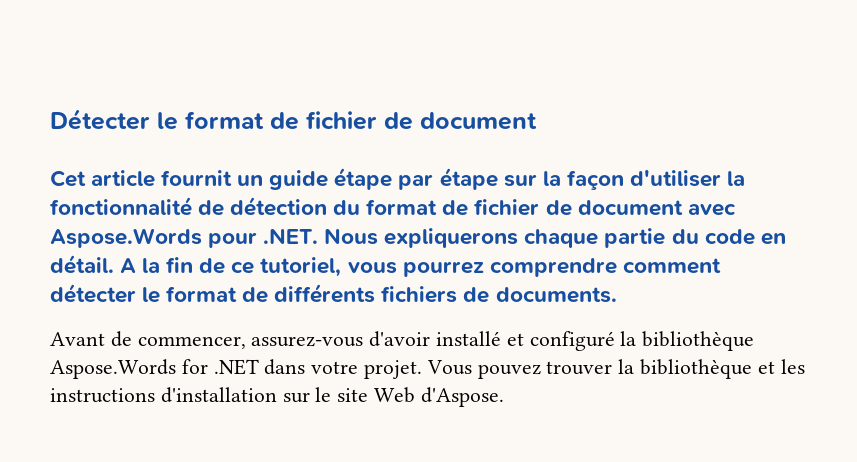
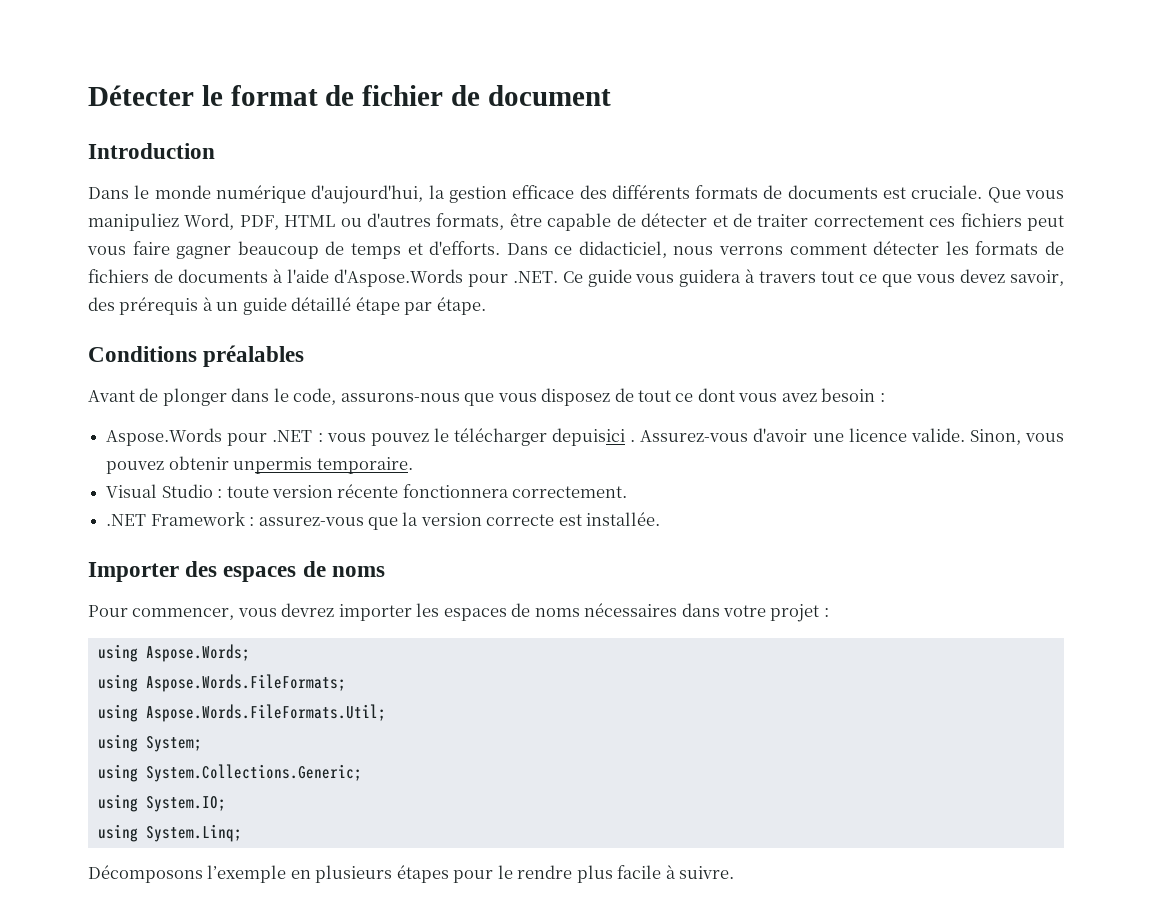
[50,170,233,187] Cet article fournit -> [88,143,215,159] [88,185,1064,204] [88,213,1064,231] [87,241,1064,259] [88,269,1064,287] [88,297,213,315] Introduction // Dans le monde numérique d'aujourd'hui, la gestion efficace des différents formats de documents est cruciale. Que vous manipuliez Word, PDF, HTML ou d'autres formats, être capable de détecter et de traiter correctement ces fichiers peut vous faire gagner beaucoup de temps et d'efforts. Dans ce didacticiel, nous verrons comment détecter les formats de fichiers de documents à l'aide d'Aspose.Words pour .NET. Ce guide vous guidera à travers tout ce que vous devez savoir, des prérequis à
(329, 180) none -> [291,297,352,311] détaillé
[439,167,745,190] [50,196,736,216] [50,228,786,248] [50,254,721,277] [50,283,617,303] [50,331,755,351] [50,359,805,379] [50,387,504,407] étape sur la façon d'utiliser la fonctionnalité de détection du format de fichier de document avec Aspose.Words pour .NET. Nous expliquerons chaque partie du code en détail. A la fin de ce tutoriel, vous pourrez comprendre comment détecter le format de différents fichiers de documents. // Avant de commencer, assurez-vous d'avoir installé et configuré la bibliothèque Aspose.Words for .NET dans votre projet. Vous pouvez trouver la bibliothèque et les instructions d'installation sur le site Web d'Aspose. -> [436,297,486,315] [88,345,305,367] [88,388,885,406] [106,428,1065,446] [106,456,413,474] [106,484,628,498] [106,512,661,530] [88,561,385,582] [88,603,829,622] [97,644,250,662] [97,674,346,692] [97,704,386,722] [97,734,202,752] [97,764,362,782] [97,794,226,812] [97,824,242,842] [88,865,735,883] étape. // Conditions préalables // Avant de plonger dans le code, assurons-nous que vous disposez de tout ce dont vous avez besoin : // Aspose.Words pour .NET : vous pouvez le télécharger depuisici . Assurez-vous d'avoir une licence valide. Sinon, vous pouvez obtenir unpermis temporaire. // Visual Studio : toute version récente fonctionnera correctement. // .NET Framework : assurez-vous que la version correcte est installée. // Importer des espaces de noms // Pour commencer, vous devrez importer les espaces de noms nécessaires dans votre projet : // using Aspose.Words; // using Aspose.Words.FileFormats; // using Aspose.Words.FileFormats.Util; // using System; // using System.Collections.Generic; // using System.IO; // using System.Linq; // Décomposons l’exemple en plusieurs étapes pour le rendre plus facile à suivre.

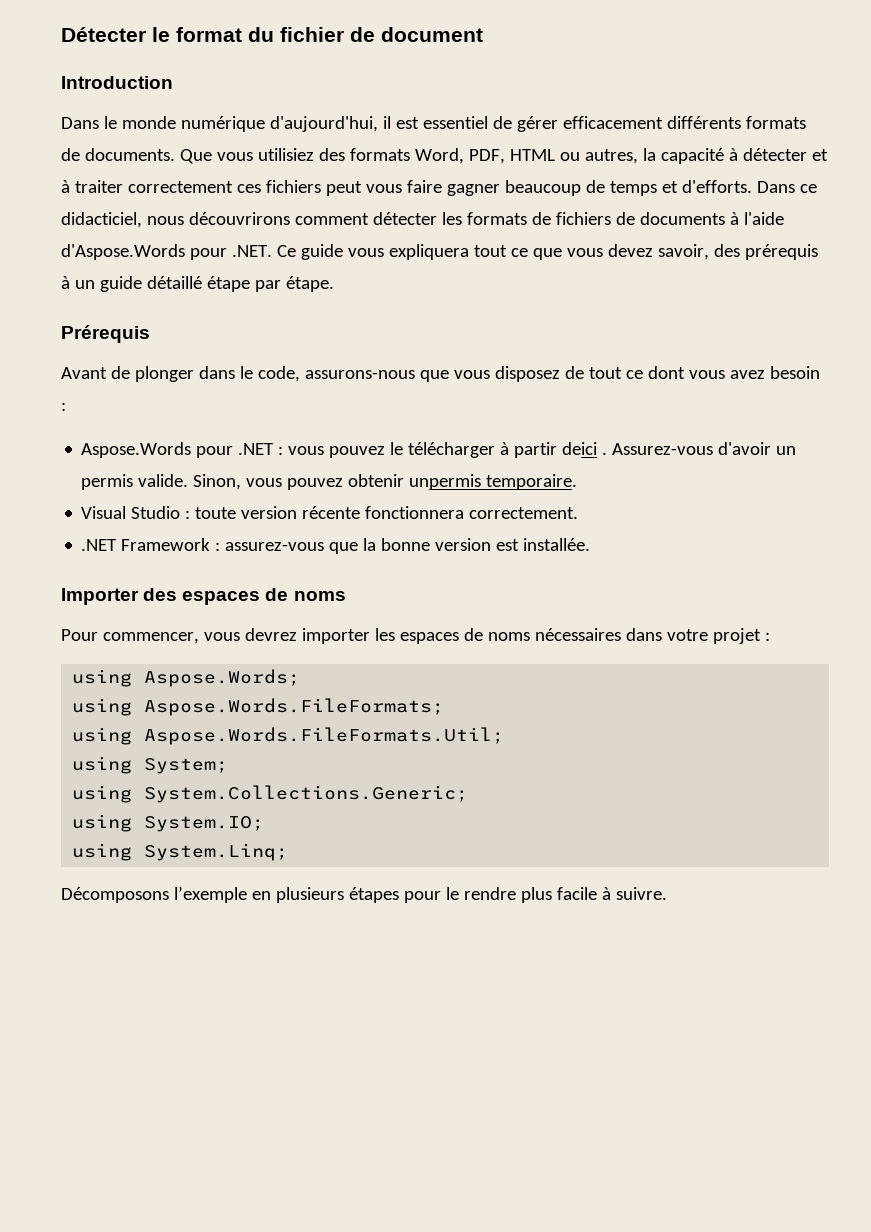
[325,85,355,106] de -> [248,27,274,42] du
[428,185,1064,203] [88,213,636,231] la gestion efficace des différents formats de documents est cruciale. Que vous manipuliez Word, PDF, HTML ou d'autres formats, être capable de -> [382,116,806,132] [61,148,738,164] il est essentiel de gérer efficacement différents formats de documents. Que vous utilisiez des formats Word, PDF, HTML ou autres, la capacité à
[732,213,752,227] de -> [61,180,70,193] à
[719,246,784,255] verrons -> [188,212,290,225] découvrirons
[679,269,817,287] guidera à travers -> [388,244,469,260] expliquera
[88,345,305,367] Conditions préalables -> [61,325,150,343] Prérequis
[552,428,626,446] depuisici -> [500,442,598,458] à partir deici
[812,428,907,442] une licence -> [776,446,797,455] [81,474,134,490] un permis
[420,513,555,526] version correcte -> [381,538,492,551] bonne version

